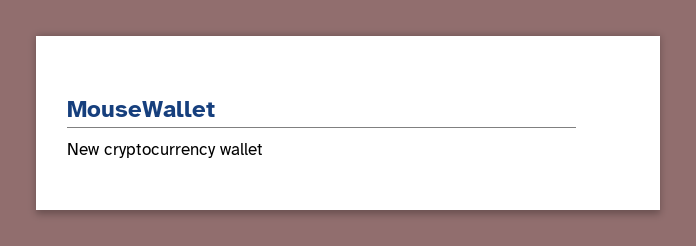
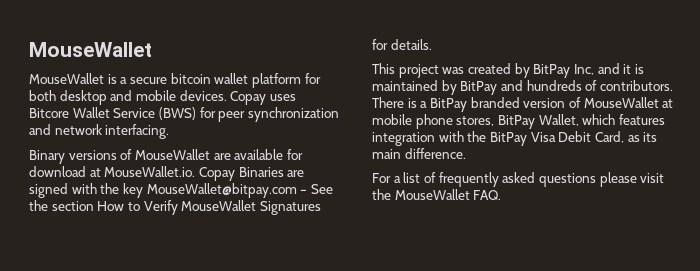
[67,143,263,158] New cryptocurrency wallet -> [29,73,321,88] [29,90,296,105] [29,107,339,122] [29,124,170,139] [29,149,303,164] [29,166,305,181] [29,183,333,198] [29,200,321,215] [372,39,432,50] [372,63,644,78] [372,80,673,95] [372,97,674,112] [372,114,665,129] [372,131,658,146] [372,148,466,159] [372,172,665,187] [372,189,502,200] MouseWallet is a secure bitcoin wallet platform for both desktop and mobile devices. Copay uses Bitcore Wallet Service (BWS) for peer synchronization and network interfacing. // Binary versions of MouseWallet are available for download at MouseWallet.io. Copay Binaries are signed with the key MouseWallet@bitpay.com – See the section How to Verify MouseWallet Signatures for details. // This project was created by BitPay Inc, and it is maintained by BitPay and hundreds of contributors. There is a BitPay branded version of MouseWallet at mobile phone stores, BitPay Wallet, which features integration with the BitPay Visa Debit Card, as its main difference. // For a list of frequently asked questions please visit the MouseWallet FAQ.

